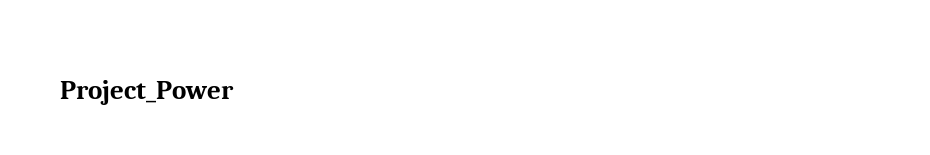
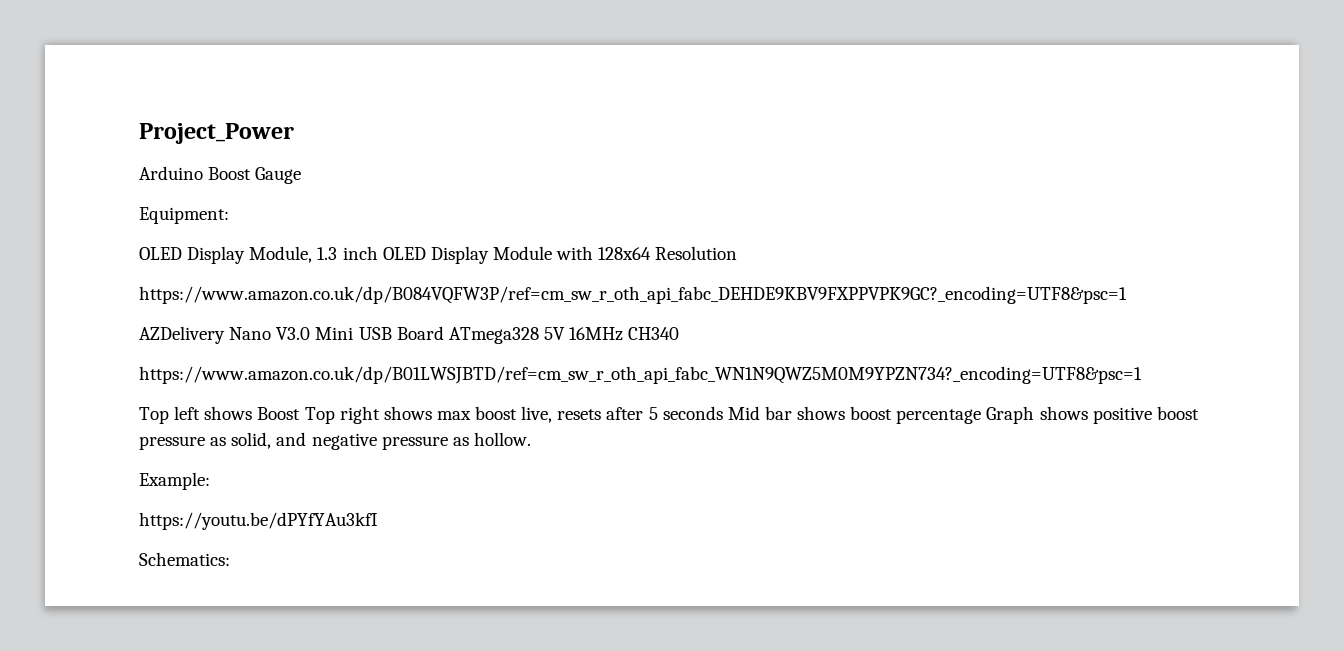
(234, 92) none -> [139,166,302,184] [139,207,229,224] [139,246,738,264] [139,286,1127,304] [139,326,680,344] [139,366,1142,384] [139,406,1199,424] [139,432,531,450] [139,472,210,490] [139,512,378,530] [139,552,230,566] // Arduino Boost Gauge // Equipment: // OLED Display Module, 1.3 inch OLED Display Module with 128x64 Resolution // https://www.amazon.co.uk/dp/B084VQFW3P/ref=cm_sw_r_oth_api_fabc_DEHDE9KBV9FXPPVPK9GC?_encoding=UTF8&psc=1 // AZDelivery Nano V3.0 Mini USB Board ATmega328 5V 16MHz CH340 // https://www.amazon.co.uk/dp/B01LWSJBTD/ref=cm_sw_r_oth_api_fabc_WN1N9QWZ5M0M9YPZN734?_encoding=UTF8&psc=1 // Top left shows Boost Top right shows max boost live, resets after 5 seconds Mid bar shows boost percentage Graph shows positive boost pressure as solid, and negative pressure as hollow. // Example: // https://youtu.be/dPYfYAu3kfI // Schematics:

